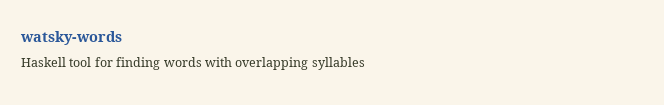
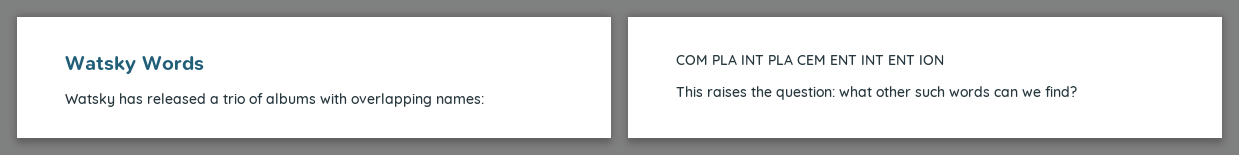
[20,31,122,45] [21,57,365,70] watsky-words // Haskell tool for finding words with overlapping syllables -> [65,55,204,74] [65,93,484,107] [676,54,944,65] [676,86,1077,100] Watsky Words // Watsky has released a trio of albums with overlapping names: // COM PLA INT PLA CEM ENT INT ENT ION // This raises the question: what other such words can we find?

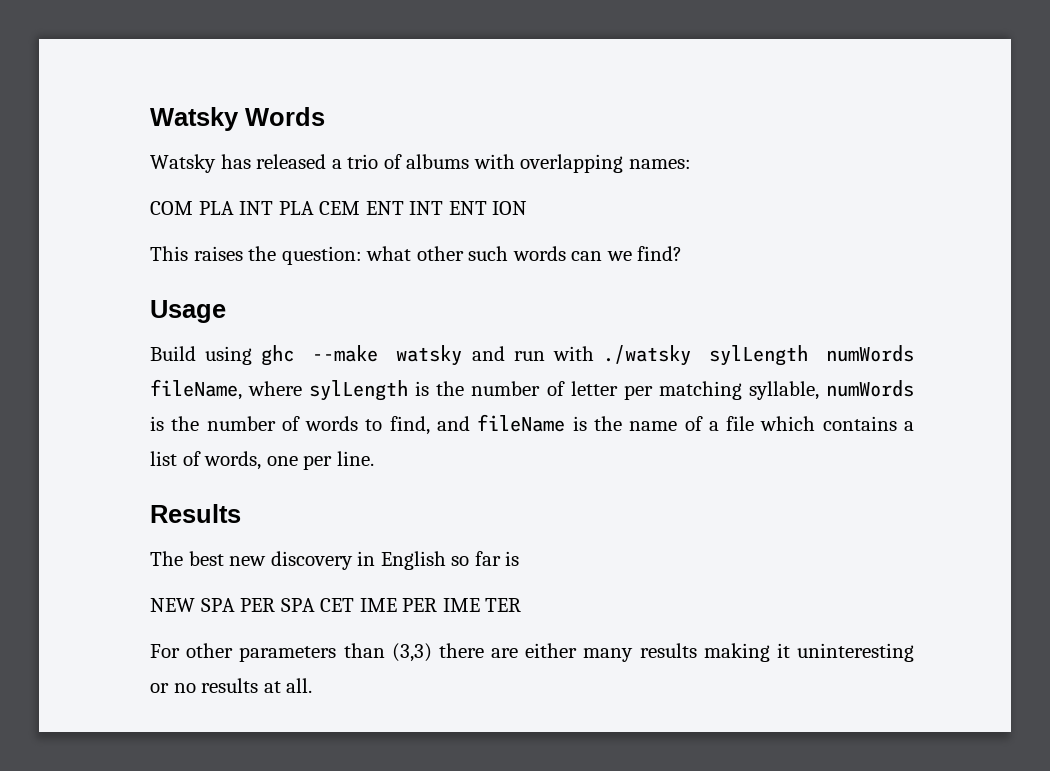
(1077, 91) none -> [150,300,226,323] [150,345,914,366] [150,379,914,401] [150,414,914,435] [150,451,374,470] [150,504,241,523] [150,551,520,570] [150,598,522,612] [150,643,914,662] [150,678,313,693] // Usage // Build using ghc --make watsky and run with ./watsky sylLength numWords fileName, where sylLength is the number of letter per matching syllable, numWords is the number of words to find, and fileName is the name of a file which contains a list of words, one per line. // Results // The best new discovery in English so far is // NEW SPA PER SPA CET IME PER IME TER // For other parameters than (3,3) there are either many results making it uninteresting or no results at all.

